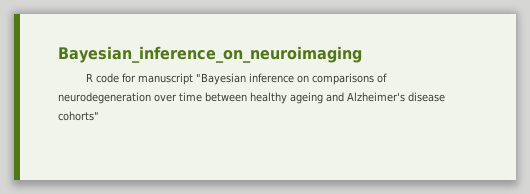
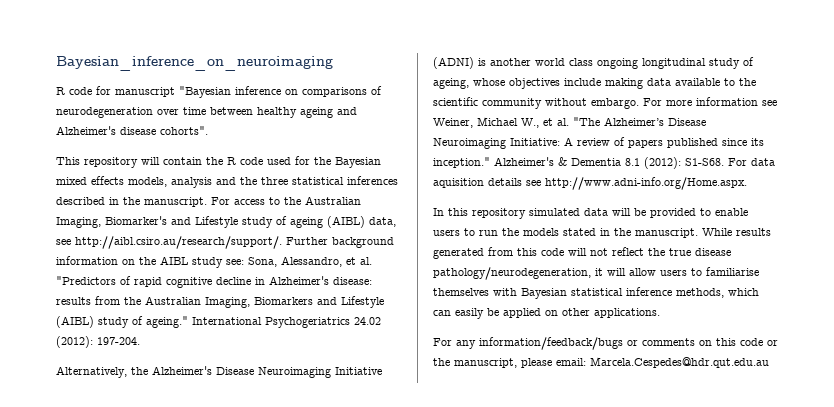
[58,111,99,121] cohorts" -> [160,126,208,135] [56,156,381,168] [56,176,398,188] [56,196,361,207] [56,216,396,228] [56,236,394,249] [56,256,372,268] [56,276,372,288] [56,296,384,308] [56,316,381,328] [56,336,140,348] [56,366,382,378] [433,57,754,69] [433,78,756,89] [433,97,777,109] [433,117,706,128] [433,137,764,149] [433,157,775,169] [433,177,747,190] [433,208,748,219] [433,228,771,238] [433,247,731,259] [433,267,759,280] [433,287,759,299] [433,308,660,319] [433,337,778,350] [433,357,769,368] cohorts". // This repository will contain the R code used for the Bayesian mixed effects models, analysis and the three statistical inferences described in the manuscript. For access to the Australian Imaging, Biomarker's and Lifestyle study of ageing (AIBL) data, see http://aibl.csiro.au/research/support/. Further background information on the AIBL study see: Sona, Alessandro, et al. "Predictors of rapid cognitive decline in Alzheimer's disease: results from the Australian Imaging, Biomarkers and Lifestyle (AIBL) study of ageing." International Psychogeriatrics 24.02 (2012): 197-204. // Alternatively, the Alzheimer's Disease Neuroimaging Initiative (ADNI) is another world class ongoing longitudinal study of ageing, whose objectives include making data available to the scientific community without embargo. For more information see Weiner, Michael W., et al. "The Alzheimer’s Disease Neuroimaging Initiative: A review of papers published since its inception." Alzheimer's & Dementia 8.1 (2012): S1-S68. For data aquisition details see http://www.adni-info.org/Home.aspx. // In this repository simulated data will be provided to enable users to run the models stated in the manuscript. While results generated from this code will not reflect the true disease pathology/neurodegeneration, it will allow users to familiarise themselves with Bayesian statistical inference methods, which can easily be applied on other applications. // For any information/feedback/bugs or comments on this code or the manuscript, please email: Marcela.Cespedes@hdr.qut.edu.au

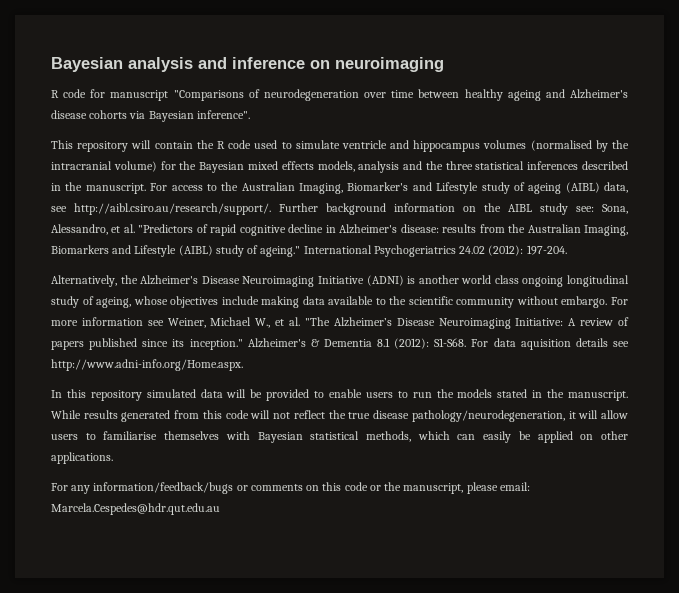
[56,56,333,71] Bayesian_inference_on_neuroimaging -> [51,57,444,72] Bayesian analysis and inference on neuroimaging
[179,86,367,98] "Bayesian inference on comparisons -> [173,90,244,101] "Comparisons
[160,126,208,135] cohorts". -> [89,110,250,122] cohorts via Bayesian inference".
(291, 161) none -> [281,140,629,152] [51,161,157,172] to simulate ventricle and hippocampus volumes (normalised by the intracranial volume)
[626,287,672,296] inference -> (360, 435) none

